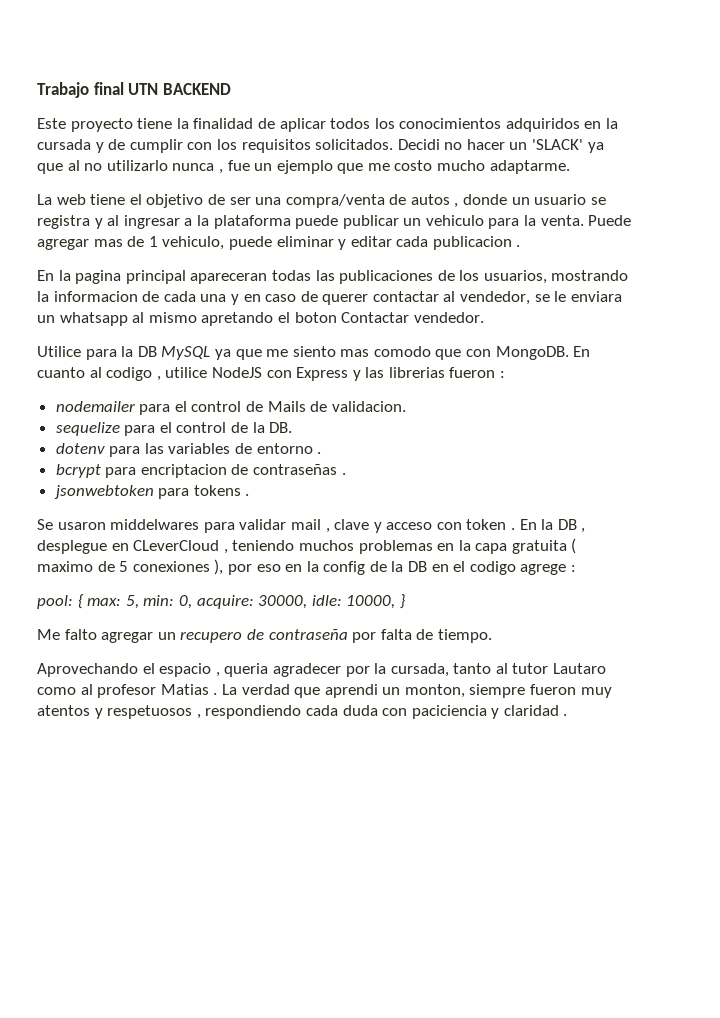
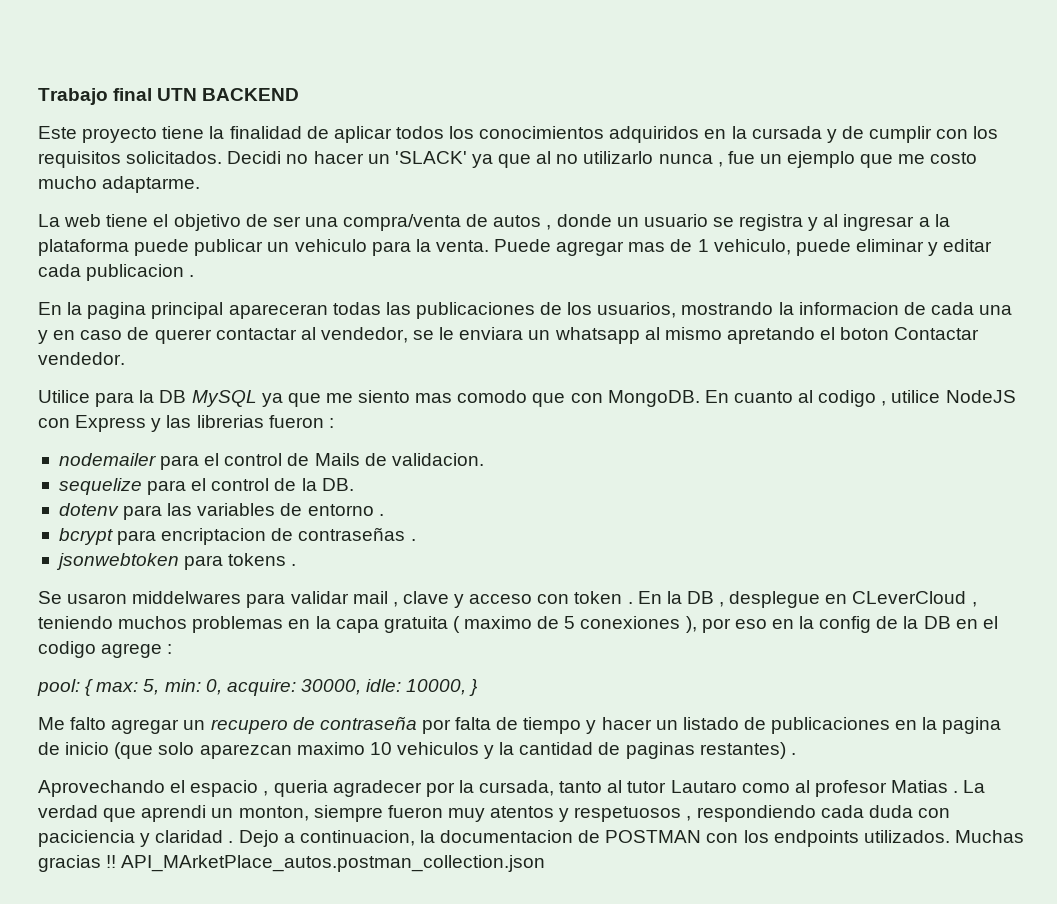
[437,629,492,643] tiempo. -> [523,717,1002,734] [38,742,796,759] tiempo y hacer un listado de publicaciones en la pagina de inicio (que solo aparezcan maximo 10 vehiculos y la cantidad de paginas restantes) .
(568, 715) none -> [238,830,1024,847] [38,855,546,872] Dejo a continuacion, la documentacion de POSTMAN con los endpoints utilizados. Muchas gracias !! API_MArketPlace_autos.postman_collection.json

